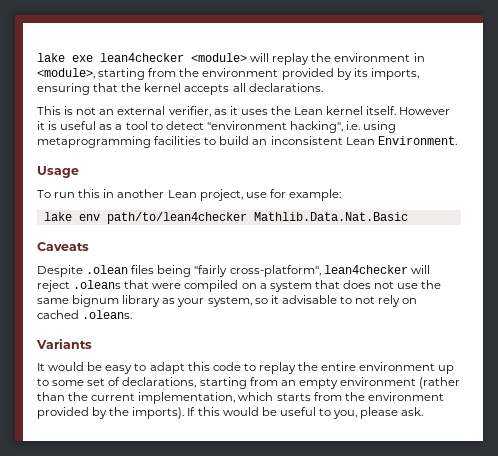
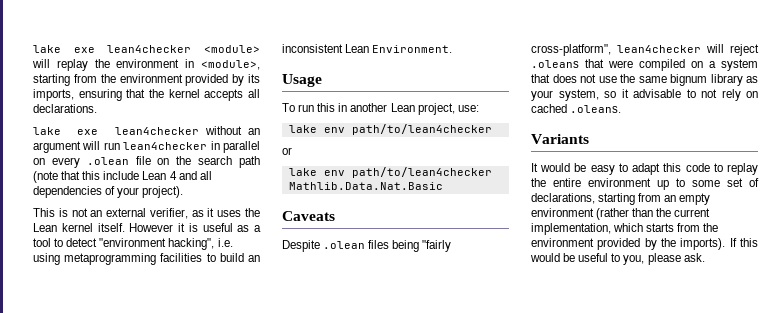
(323, 87) none -> [33,126,260,135] [33,141,260,153] [33,156,260,168] [33,171,212,183] [33,186,184,198] // lake exe lean4checker without an argument will run lean4checker in parallel on every .olean file on the search path (note that this include Lean 4 and all dependencies of your project).
[245,189,341,201] use for example: -> [457,105,479,112] [288,124,492,135] [282,147,292,155] use: // lake env path/to/lean4checker // or

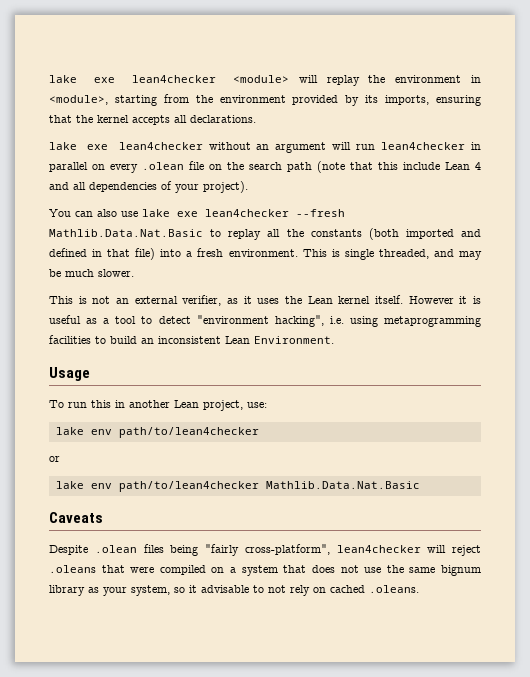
(184, 192) none -> [49,209,345,217] [49,228,481,240] [49,248,483,260] [49,269,134,277] // You can also use lake exe lean4checker --fresh Mathlib.Data.Nat.Basic to replay all the constants (both imported and defined in that file) into a fresh environment. This is single threaded, and may be much slower.
[531,134,589,144] [531,163,758,175] [531,178,759,190] [531,193,711,205] [531,208,711,220] [531,223,719,235] [531,238,758,250] [530,253,705,265] // Variants // It would be easy to adapt this code to replay the entire environment up to some set of declarations, starting from an empty environment (rather than the current implementation, which starts from the environment provided by the imports). If this would be useful to you, please ask. -> (419, 589) none

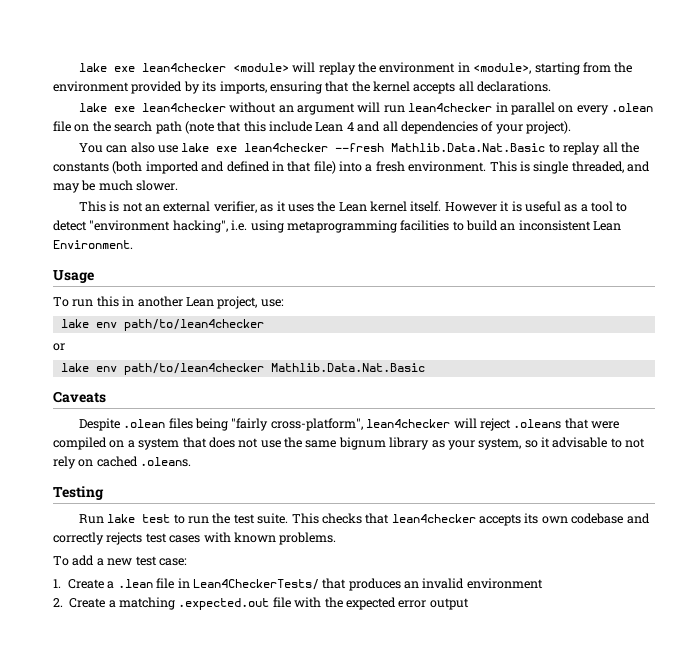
(419, 589) none -> [53,486,104,500] [78,513,650,526] [53,532,337,545] [53,555,187,566] [53,578,543,591] [53,597,469,610] // Testing // Run lake test to run the test suite. This checks that lean4checker accepts its own codebase and correctly rejects test cases with known problems. // To add a new test case: // 1. Create a .lean file in Lean4CheckerTests/ that produces an invalid environment // 2. Create a matching .expected.out file with the expected error output

